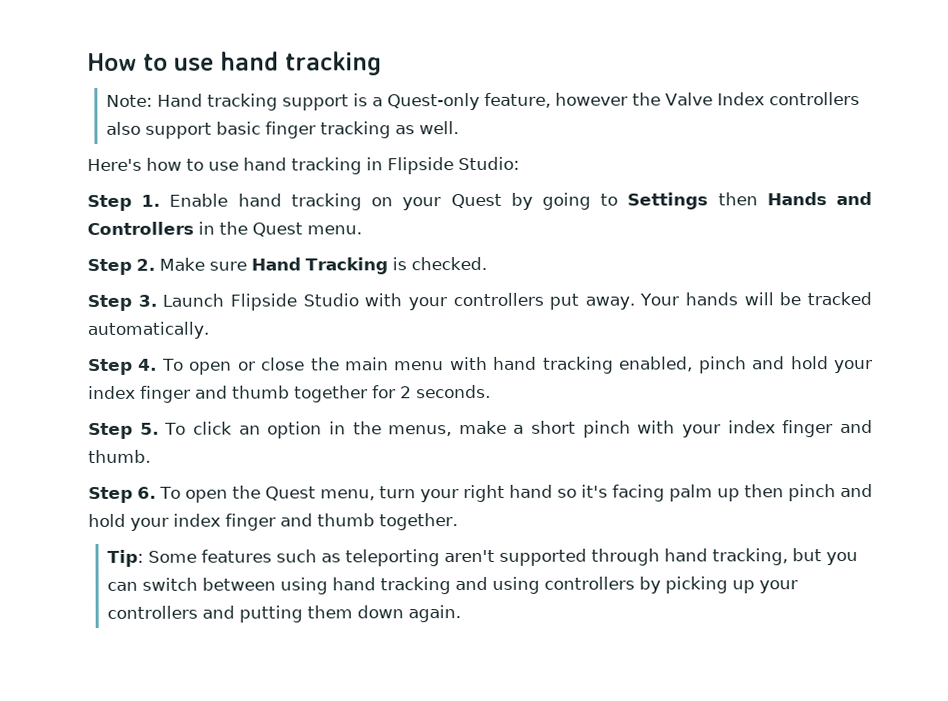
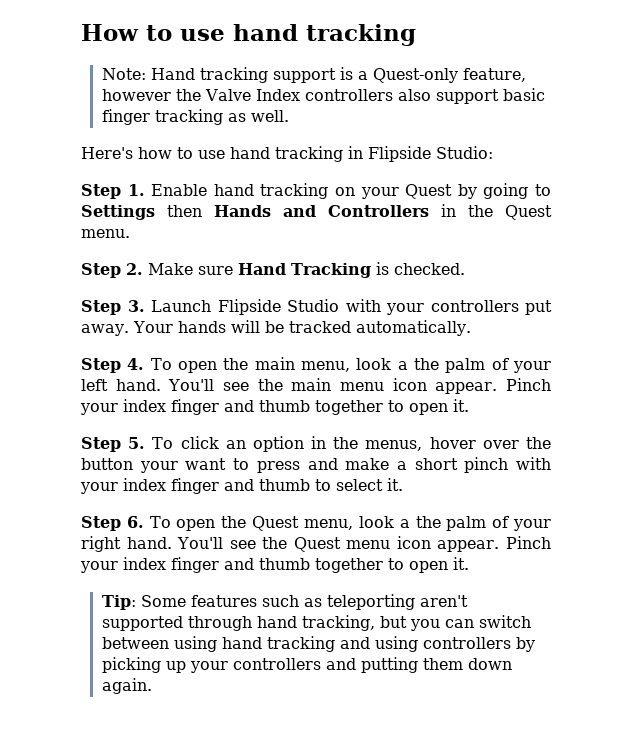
[237,356,873,374] [88,384,491,403] or close the main menu with hand tracking enabled, pinch and hold your index finger and thumb together for 2 seconds. -> [223,357,552,373] [81,378,551,394] [80,399,469,415] the main menu, look a the palm of your left hand. You'll see the main menu icon appear. Pinch your index finger and thumb together to open it.
(453, 431) none -> [429,437,551,449] [81,458,338,473] hover over the button your want to press and
[88,449,151,464] thumb. -> [259,478,403,491] thumb to select it.
[378,483,873,503] [88,513,458,531] turn your right hand so it's facing palm up then pinch and hold your index finger and thumb together. -> [358,516,552,531] [81,536,551,552] [80,557,469,573] look a the palm of your right hand. You'll see the Quest menu icon appear. Pinch your index finger and thumb together to open it.

